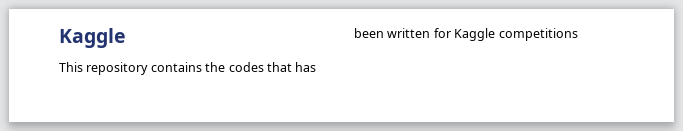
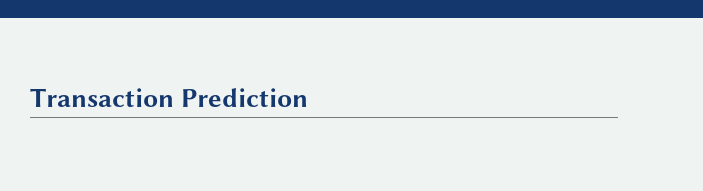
[59,28,126,48] [59,62,317,75] [354,28,578,41] Kaggle // This repository contains the codes that has been written for Kaggle competitions -> [30,88,309,107] Transaction Prediction

